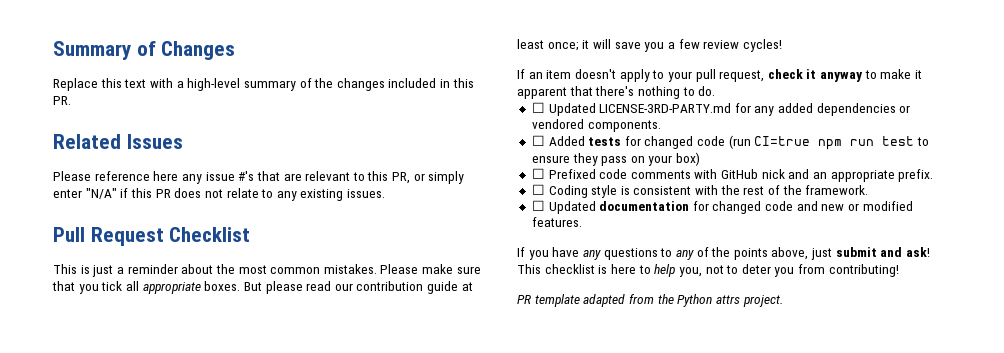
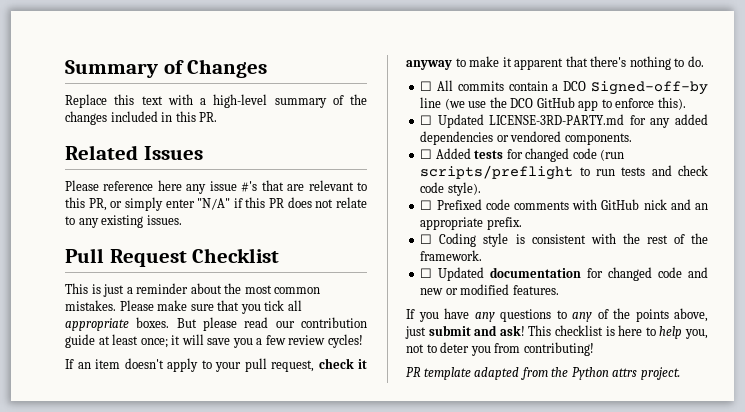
(716, 91) none -> [420,80,708,95] [420,97,686,111] // ☐ All commits contain a DCO Signed-off-by line (we use the DCO GitHub app to enforce this).
[754,136,930,150] [531,152,701,166] CI=true npm run test to ensure they pass on your box) -> [420,165,708,180] [420,182,481,196] scripts/preflight to run tests and check code style).

